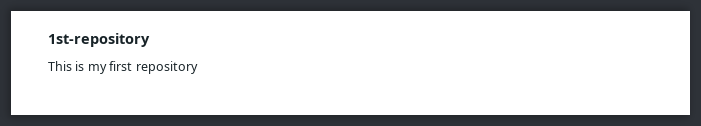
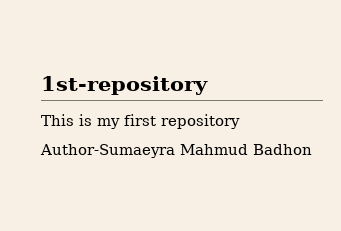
(198, 67) none -> [40,144,312,158] // Author-Sumaeyra Mahmud Badhon

